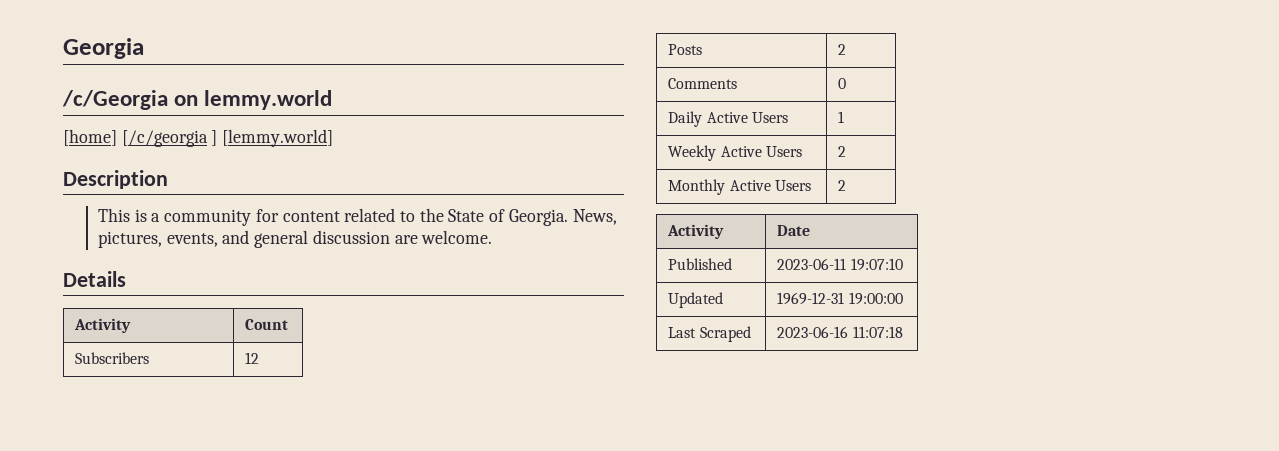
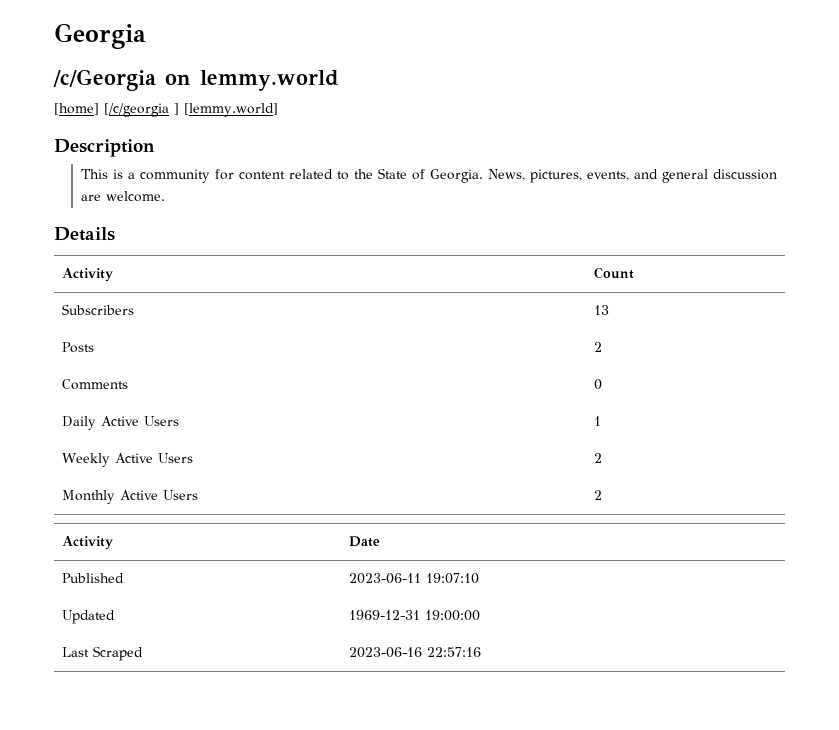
[245,352,260,364] 12 -> [593,305,609,315] 13
[852,326,903,338] 11:07:18 -> [426,647,481,657] 22:57:16

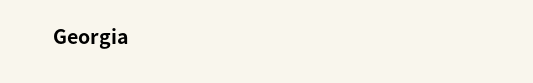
[53,69,339,91] [54,103,278,117] [54,139,155,157] [81,168,778,183] [81,191,166,202] [54,227,115,241] [61,268,113,282] [593,267,634,279] [61,304,134,315] [593,305,609,315] [61,342,94,353] [593,342,602,352] [61,379,128,390] [593,379,602,390] [61,416,179,430] [593,416,601,426] [61,453,193,467] [593,453,602,463] [61,490,198,504] [593,490,602,500] [61,536,113,550] [348,536,380,547] [61,573,124,583] [348,573,479,584] [61,610,115,624] [348,610,480,621] [61,646,143,661] [348,647,481,658] // /c/Georgia on lemmy.world // [home] [/c/georgia ] [lemmy.world] // Description // This is a community for content related to the State of Georgia. News, pictures, events, and general discussion are welcome. // Details // Activity | Count // Subscribers | 13 // Posts | 2 // Comments | 0 // Daily Active Users | 1 // Weekly Active Users | 2 // Monthly Active Users | 2 // Activity | Date // Published | 2023-06-11 19:07:10 // Updated | 1969-12-31 19:00:00 // Last Scraped | 2023-06-16 22:57:16 -> (129, 38) none

